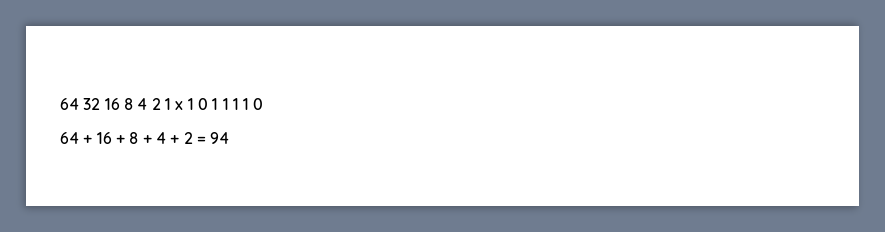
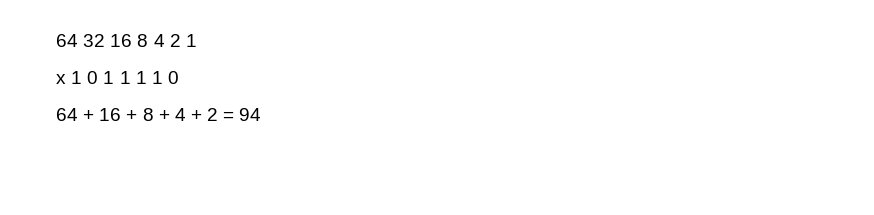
(171, 104) none -> (197, 40) //

